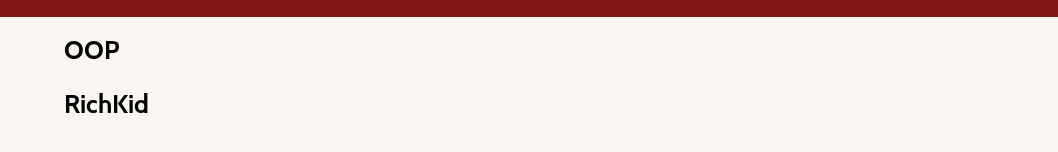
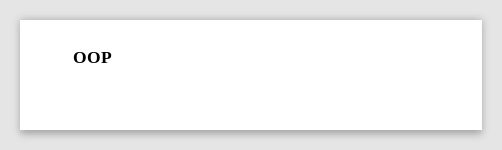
[64,93,149,113] // RichKid -> (112, 57) none

